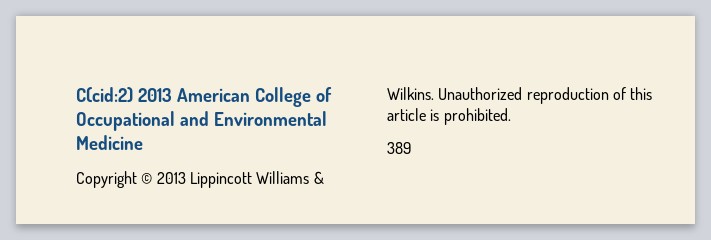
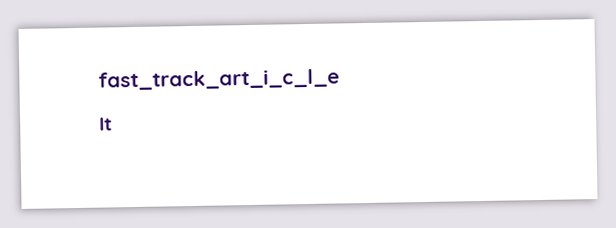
[76,87,332,107] [76,111,327,131] [76,135,143,150] [76,171,324,188] [387,87,653,104] [387,108,511,125] [387,142,411,154] C(cid:2) 2013 American College of Occupational and Environmental Medicine // Copyright © 2013 Lippincott Williams & Wilkins. Unauthorized reproduction of this article is prohibited. // 389 -> [98,68,340,91] [99,117,113,131] fast_track_art_i_c_l_e // It

